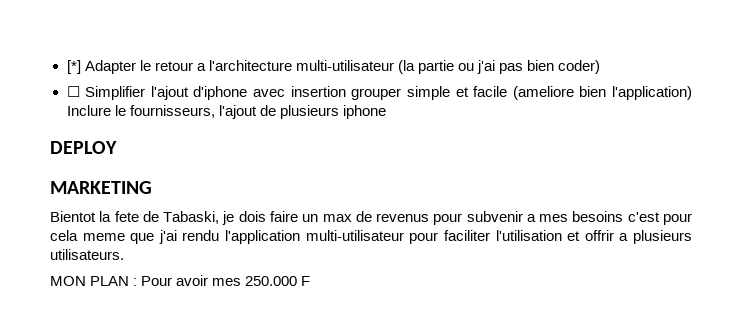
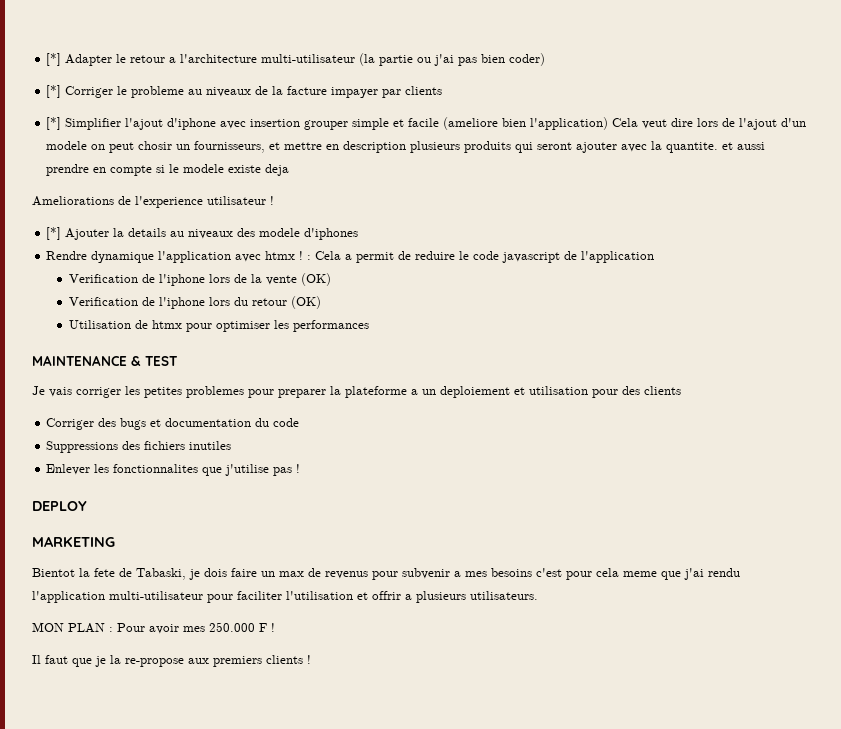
[66,86,80,97] ☐ -> [46,85,443,98] [46,117,62,130] [*] Corriger le probleme au niveaux de la facture impayer par clients // [*]
[66,105,386,119] Inclure le fournisseurs, l'ajout de plusieurs iphone -> [612,118,807,130] [46,141,766,153] [46,164,290,176] [32,196,274,208] [46,227,359,240] [46,251,655,263] [69,273,332,286] [69,296,322,309] [69,320,370,332] [32,355,178,366] [32,386,681,398] [46,418,300,430] [46,441,232,453] [46,464,301,476] Cela veut dire lors de l'ajout d'un modele on peut chosir un fournisseurs, et mettre en description plusieurs produits qui seront ajouter avec la quantite. et aussi prendre en compte si le modele existe deja // Ameliorations de l'experience utilisateur ! // [*] Ajouter la details au niveaux des modele d'iphones // Rendre dynamique l'application avec htmx ! : Cela a permit de reduire le code javascript de l'application // Verification de l'iphone lors de la vente (OK) // Verification de l'iphone lors du retour (OK) // Utilisation de htmx pour optimiser les performances // MAINTENANCE & TEST // Je vais corriger les petites problemes pour preparer la plateforme a un deploiement et utilisation pour des clients // Corriger des bugs et documentation du code // Suppressions des fichiers inutiles // Enlever les fonctionnalites que j'utilise pas !
(311, 281) none -> [271,623,275,632] [32,655,311,667] ! // Il faut que je la re-propose aux premiers clients !

